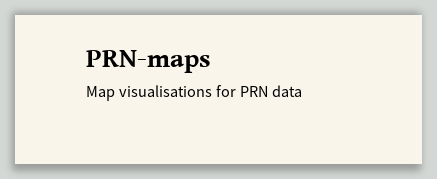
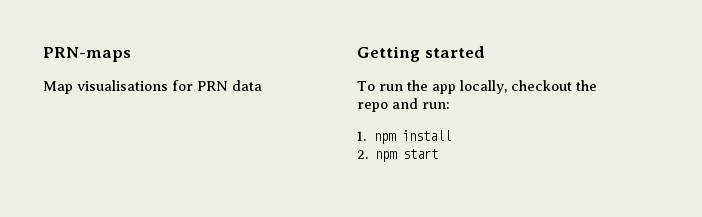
(302, 91) none -> [357,46,485,62] [357,80,597,94] [357,98,450,112] [357,130,452,144] [357,149,439,162] // Getting started // To run the app locally, checkout the repo and run: // 1. npm install // 2. npm start

